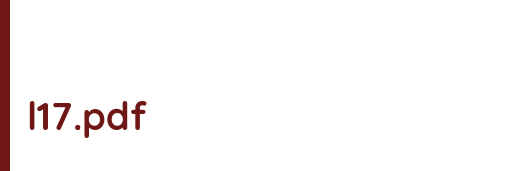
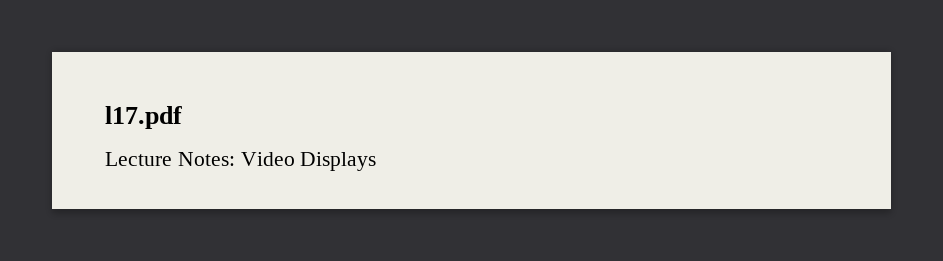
(147, 119) none -> [105,152,377,171] // Lecture Notes: Video Displays

